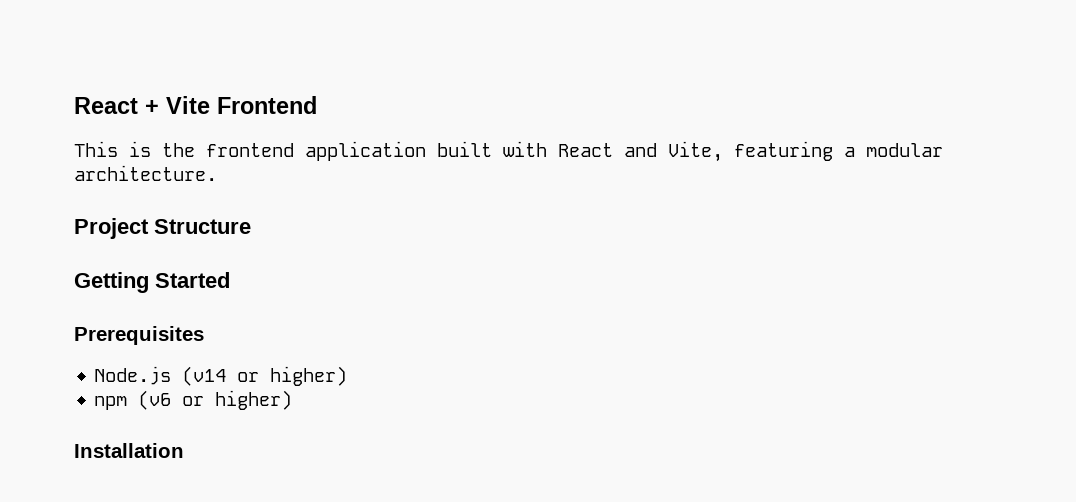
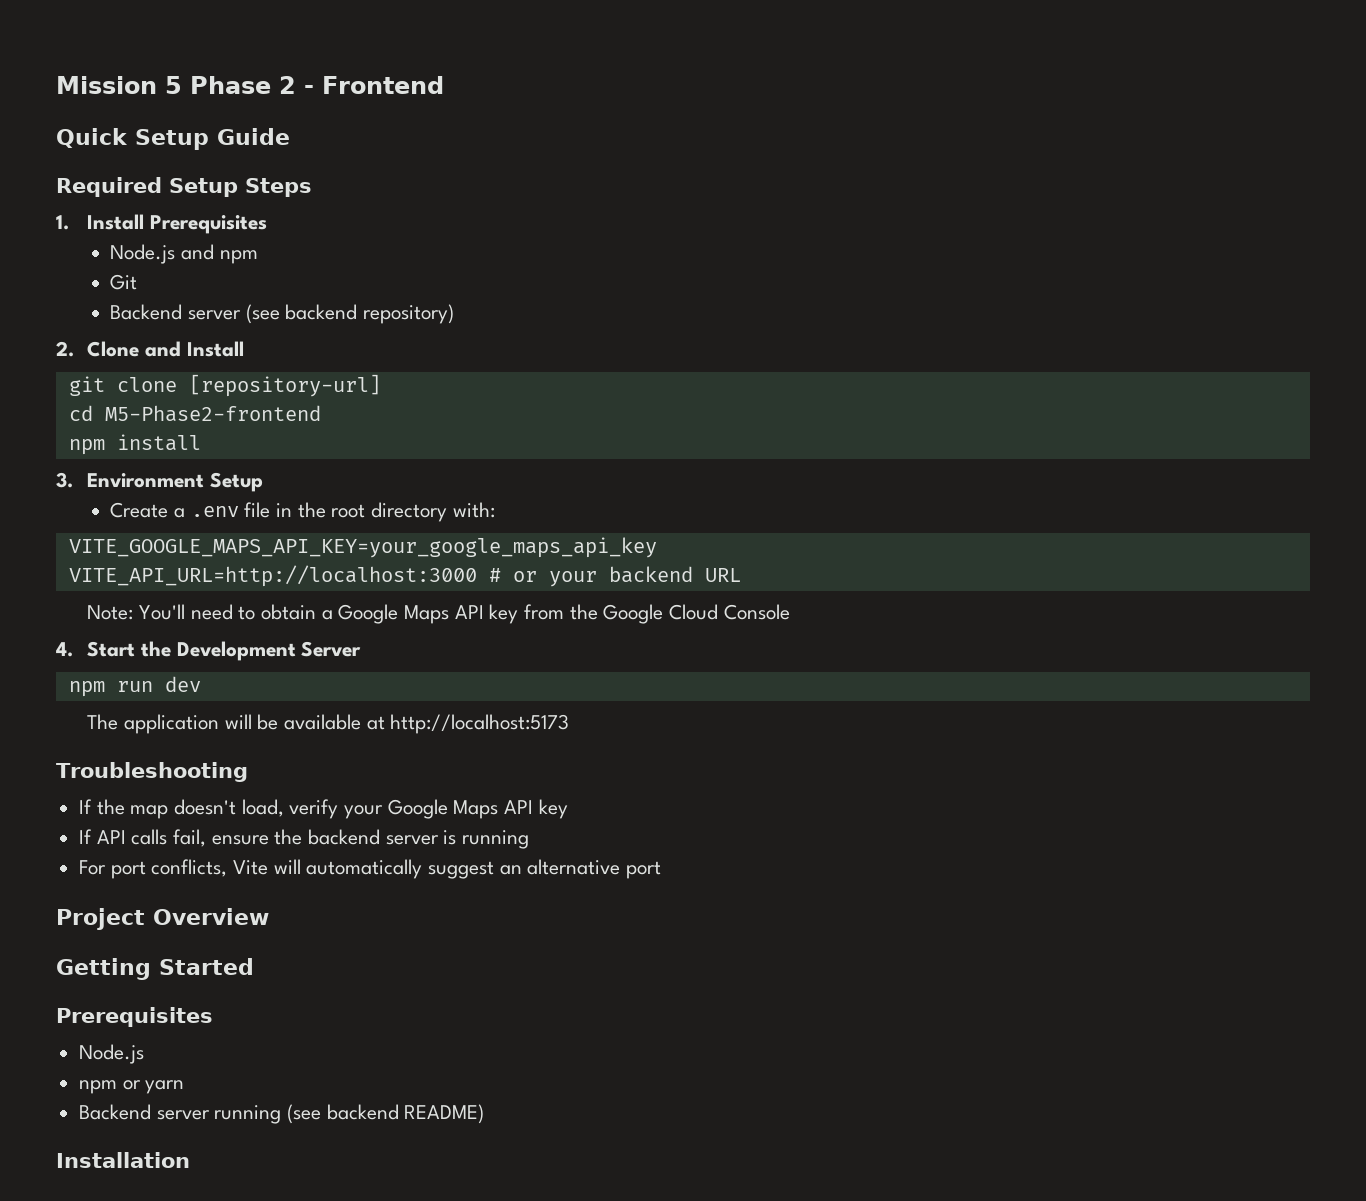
[74,96,317,114] [74,141,943,162] [74,165,217,181] React + Vite Frontend // This is the frontend application built with React and Vite, featuring a modular architecture. -> [56,76,444,94] [56,128,290,150] [56,177,312,197] [56,214,268,234] [110,244,258,264] [110,274,138,290] [110,304,455,324] [56,341,244,357] [68,374,381,397] [68,405,321,422] [68,434,201,455] [56,472,264,492] [110,502,495,522] [68,537,657,558] [68,565,741,587] [87,604,790,624] [56,641,362,661] [68,676,201,697] [87,714,570,734] [56,762,248,782] [79,799,568,819] [79,829,530,849] [79,859,662,879] Mission 5 Phase 2 - Frontend // Quick Setup Guide // Required Setup Steps // 1. Install Prerequisites // Node.js and npm // Git // Backend server (see backend repository) // 2. Clone and Install // git clone [repository-url] // cd M5-Phase2-frontend // npm install // 3. Environment Setup // Create a .env file in the root directory with: // VITE_GOOGLE_MAPS_API_KEY=your_google_maps_api_key // VITE_API_URL=http://localhost:3000 # or your backend URL // Note: You'll need to obtain a Google Maps API key from the Google Cloud Console // 4. Start the Development Server // npm run dev // The application will be available at http://localhost:5173 // Troubleshooting // If the map doesn't load, verify your Google Maps API key // If API calls fail, ensure the backend server is running // For port conflicts, Vite will automatically suggest an alternative port
[154,219,251,234] Structure -> [153,908,269,925] Overview
[182,366,348,386] [94,390,293,410] (v14 or higher) // npm (v6 or higher) -> [79,1080,185,1094] [79,1104,485,1124] // npm or yarn // Backend server running (see backend README)

